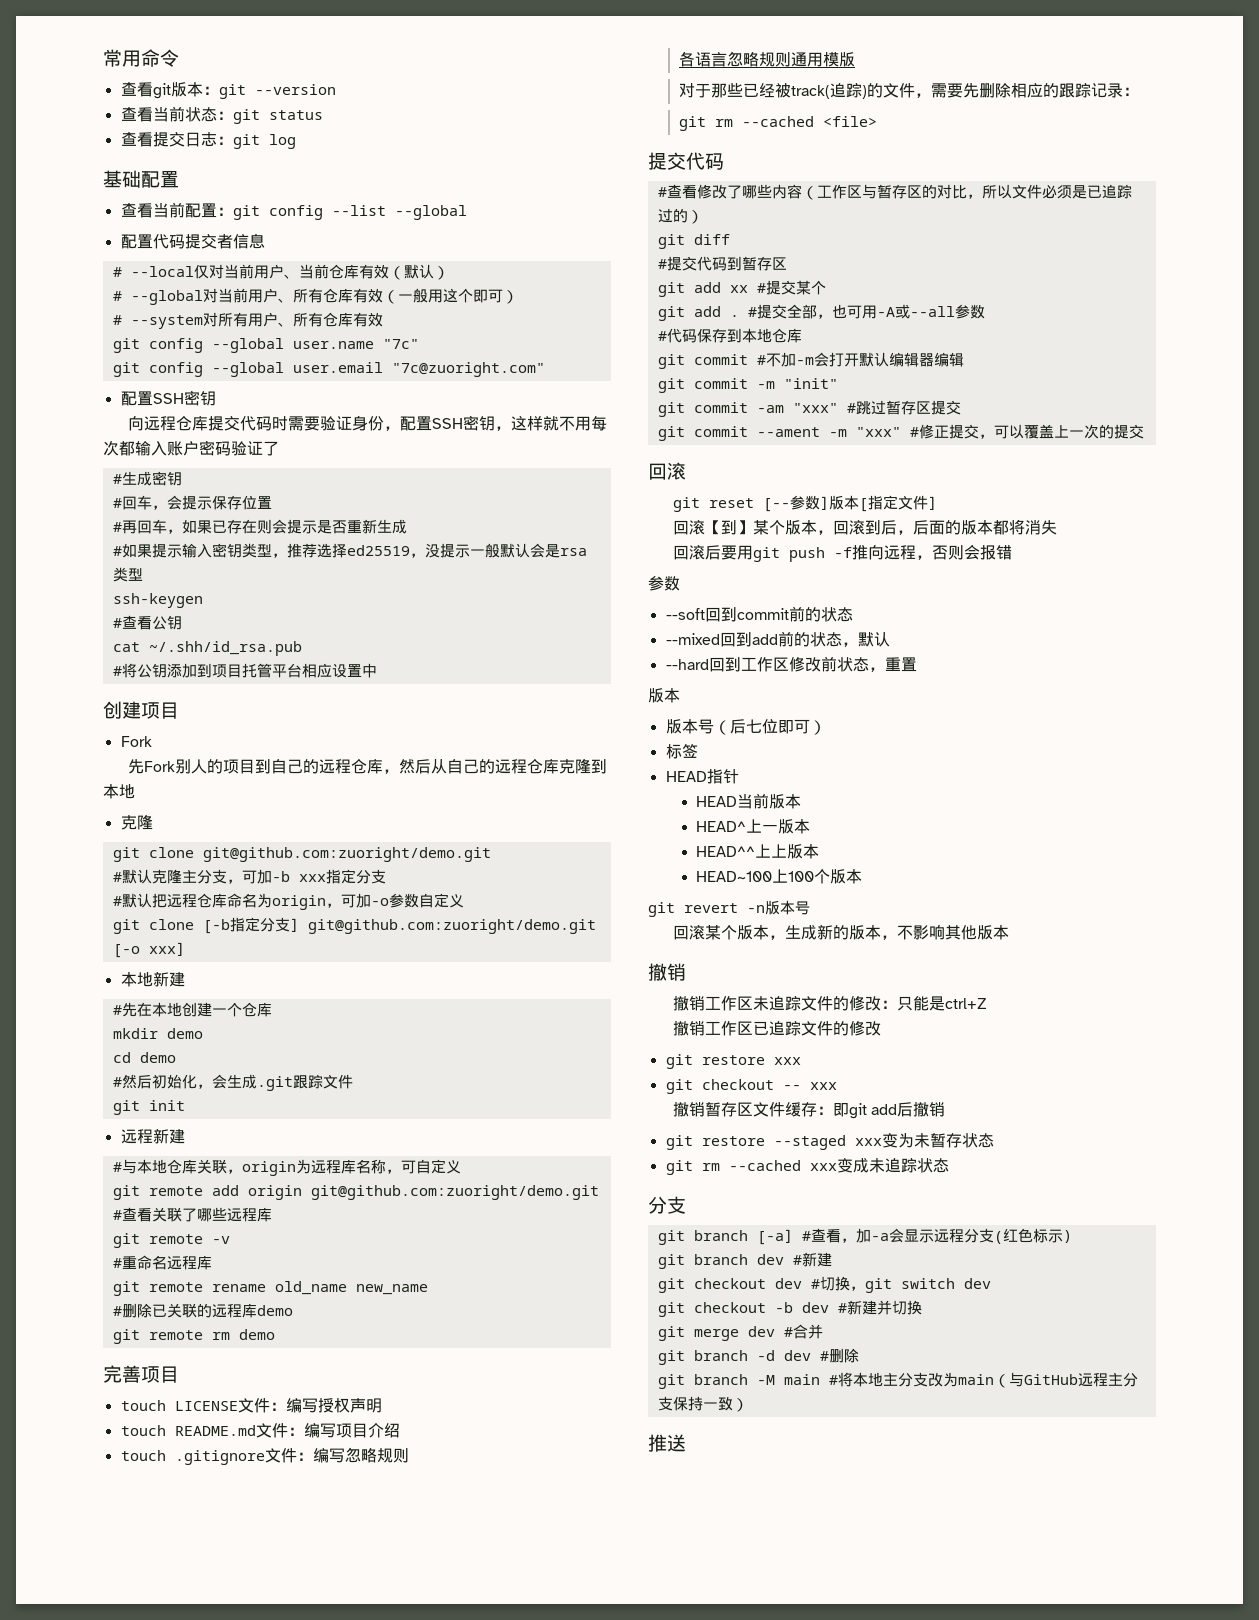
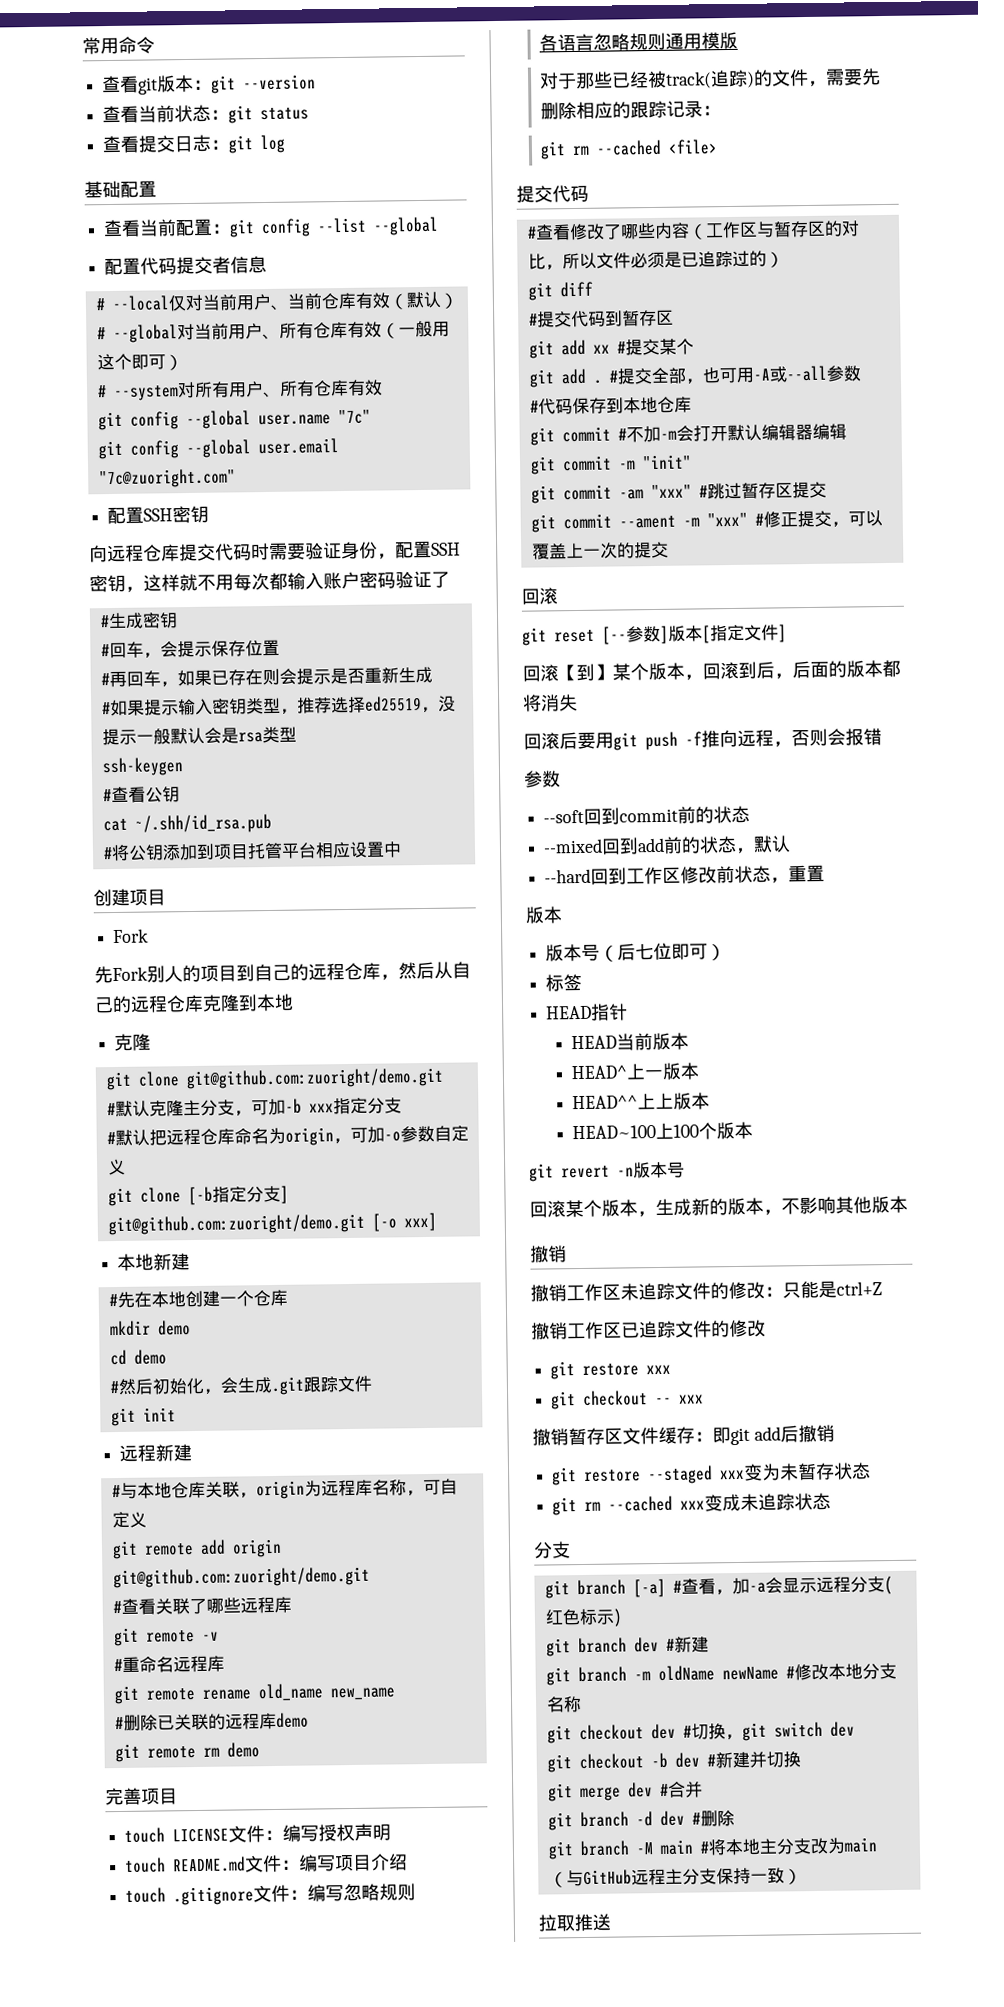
(832, 1259) none -> [545,1662,897,1686] [545,1696,582,1713] // git branch -m oldName newName #修改本地分支名称
(748, 1405) none -> [538,1914,575,1932] 拉取

